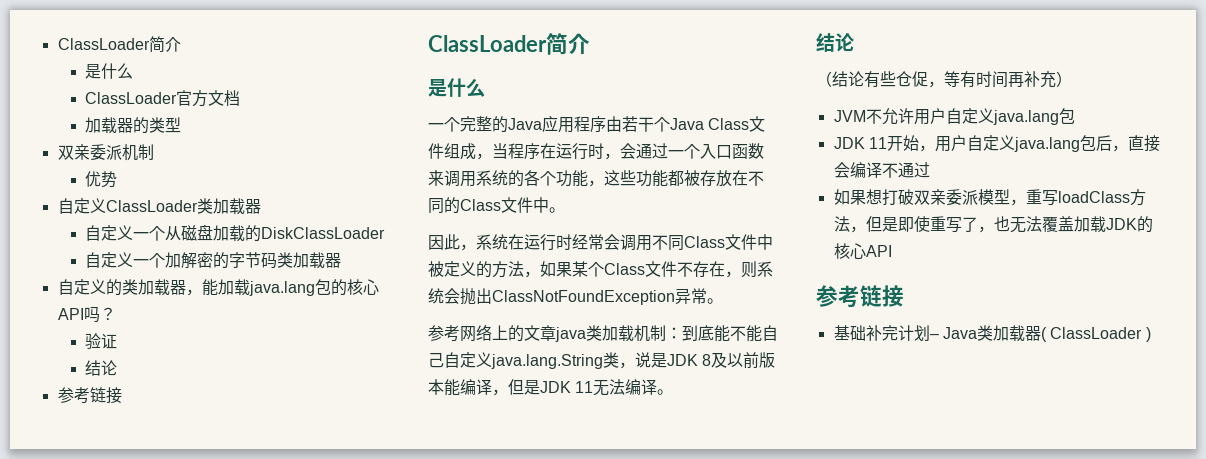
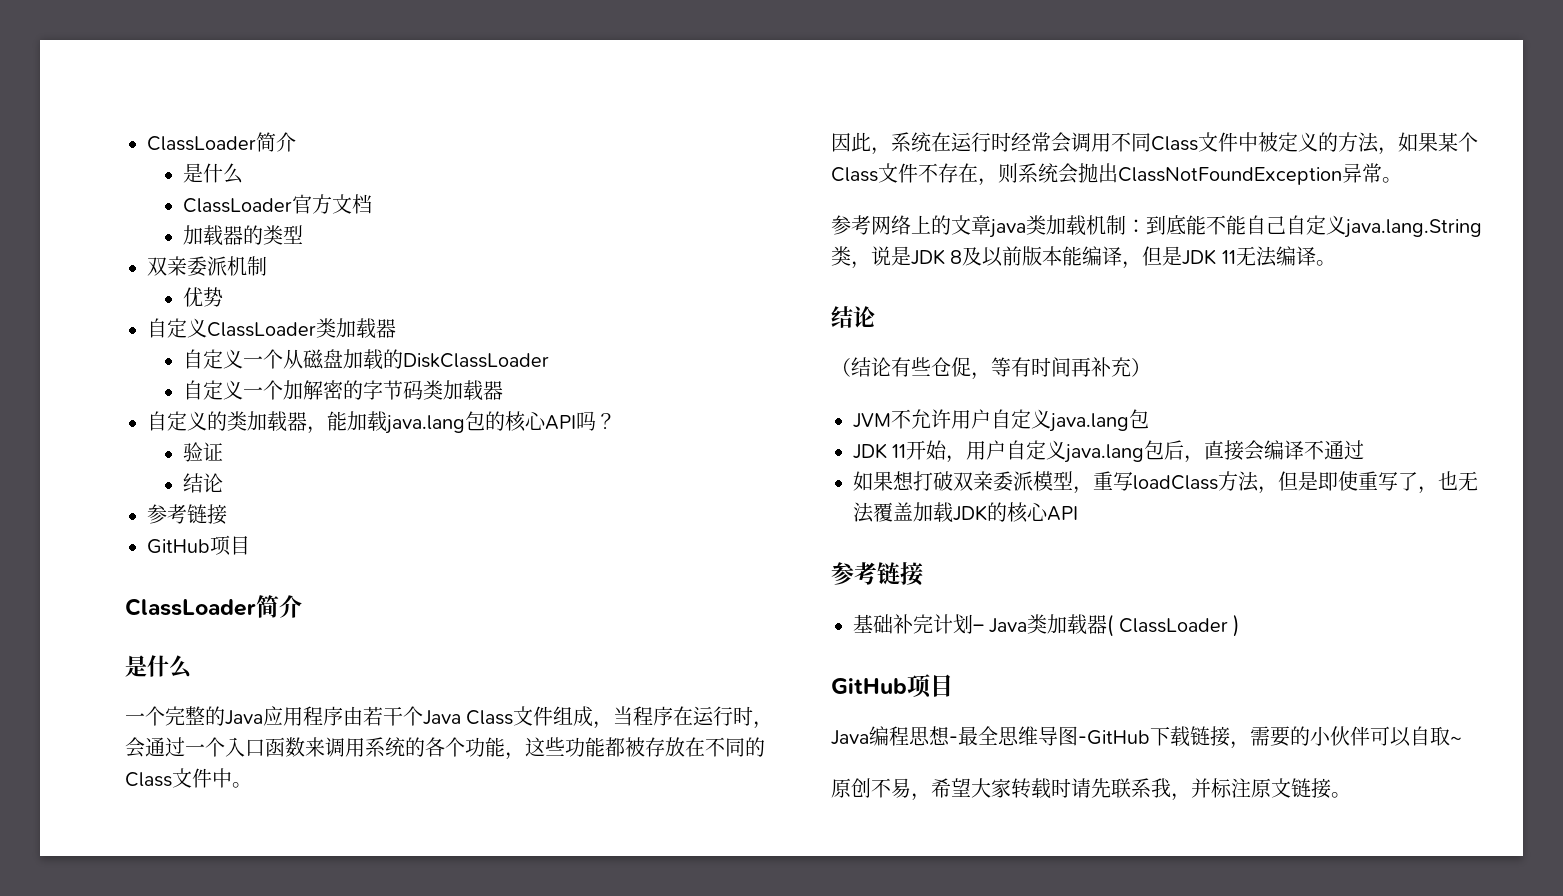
(122, 395) none -> [147,535,250,556] // GitHub项目
(1151, 334) none -> [831,674,953,698] [831,726,1462,749] [831,778,1351,801] // GitHub项目 // Java编程思想-最全思维导图-GitHub下载链接，需要的小伙伴可以自取~ // 原创不易，希望大家转载时请先联系我，并标注原文链接。

